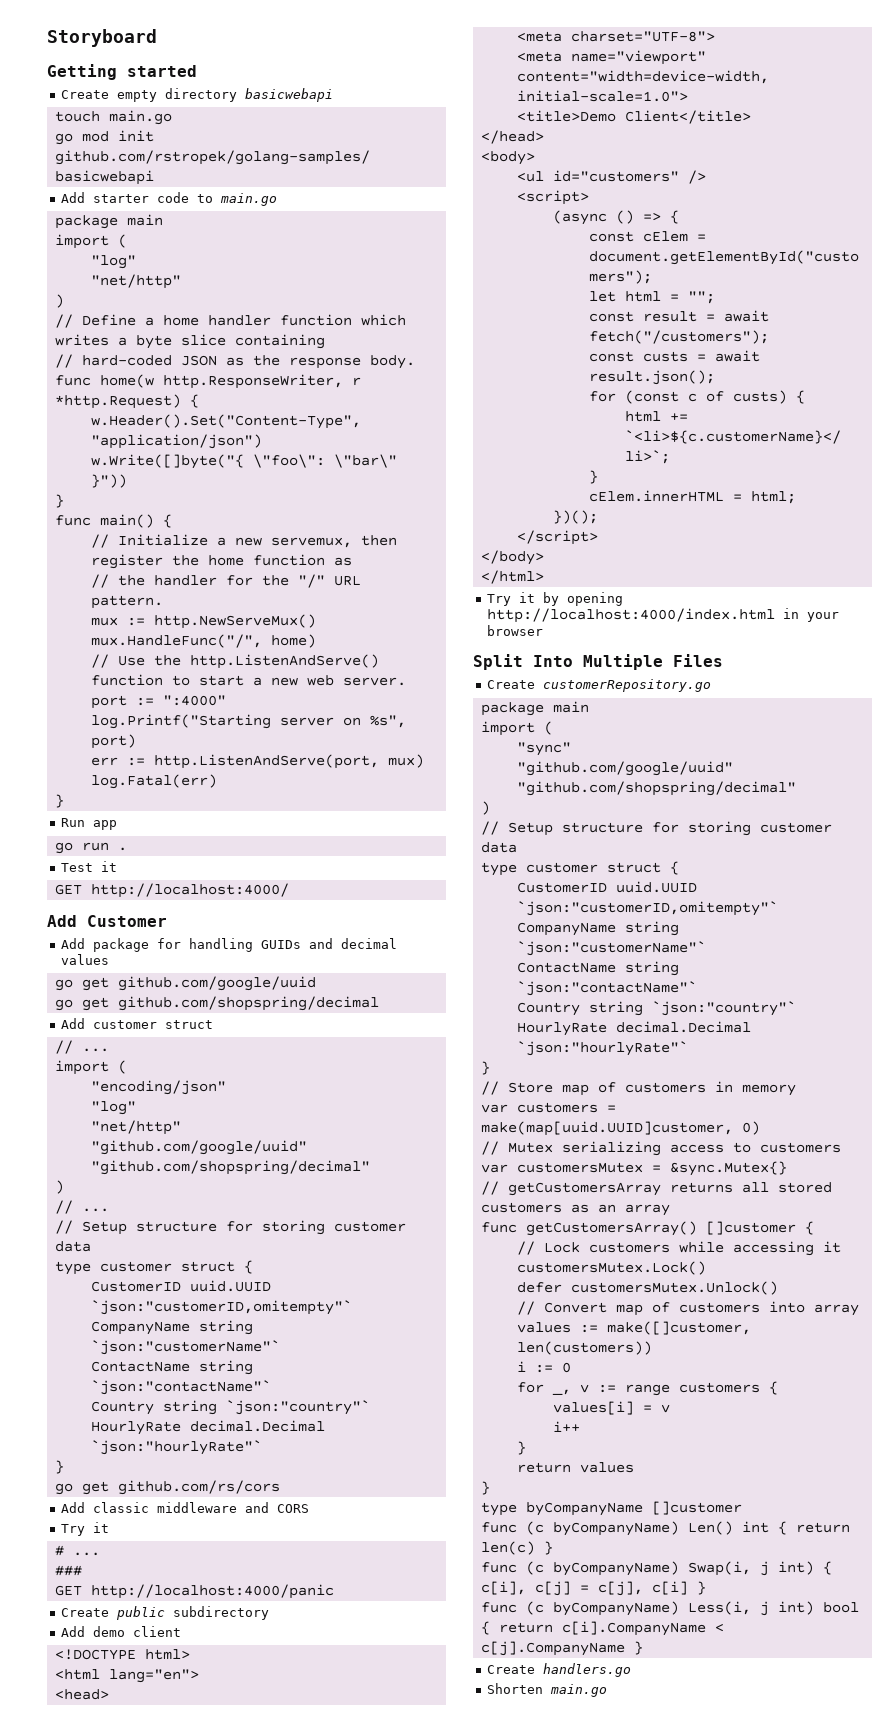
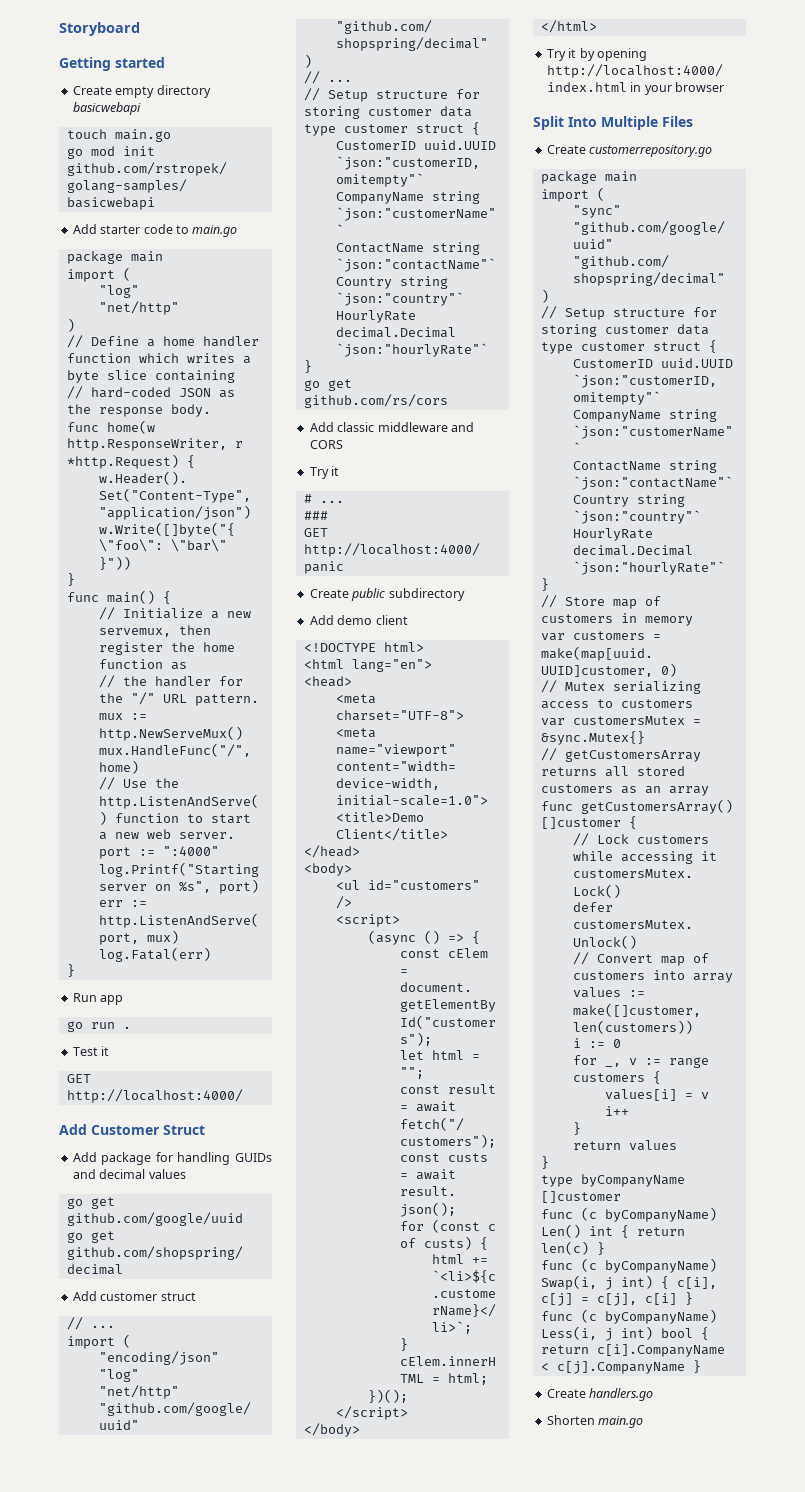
(167, 921) none -> [163,1125,205,1135] Struct
[542,679,711,692] customerRepository.go -> [589,145,713,157] customerrepository.go

